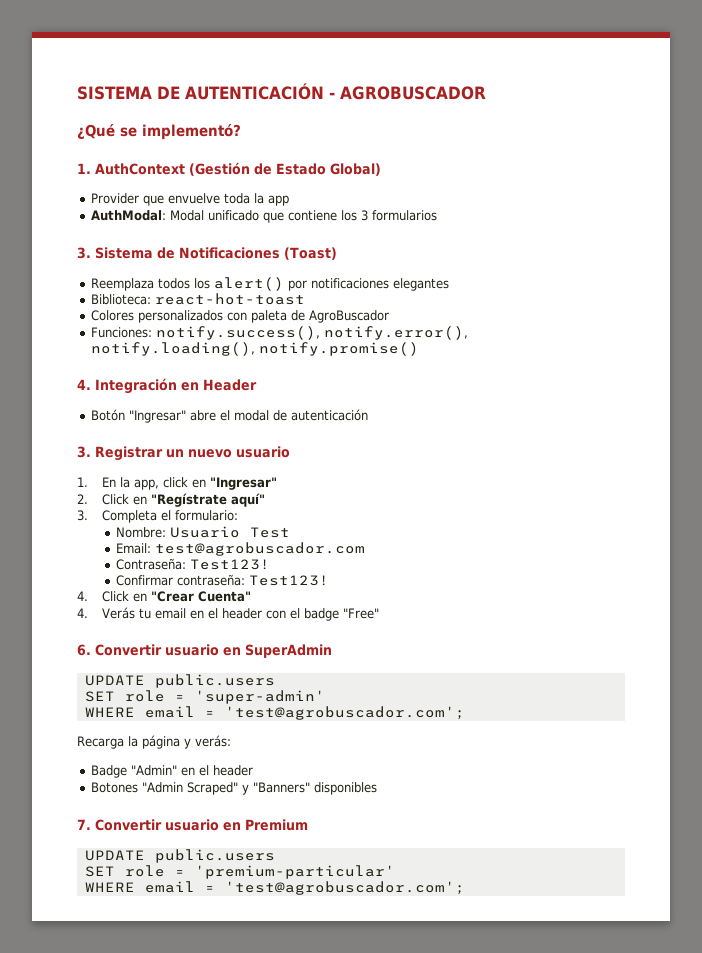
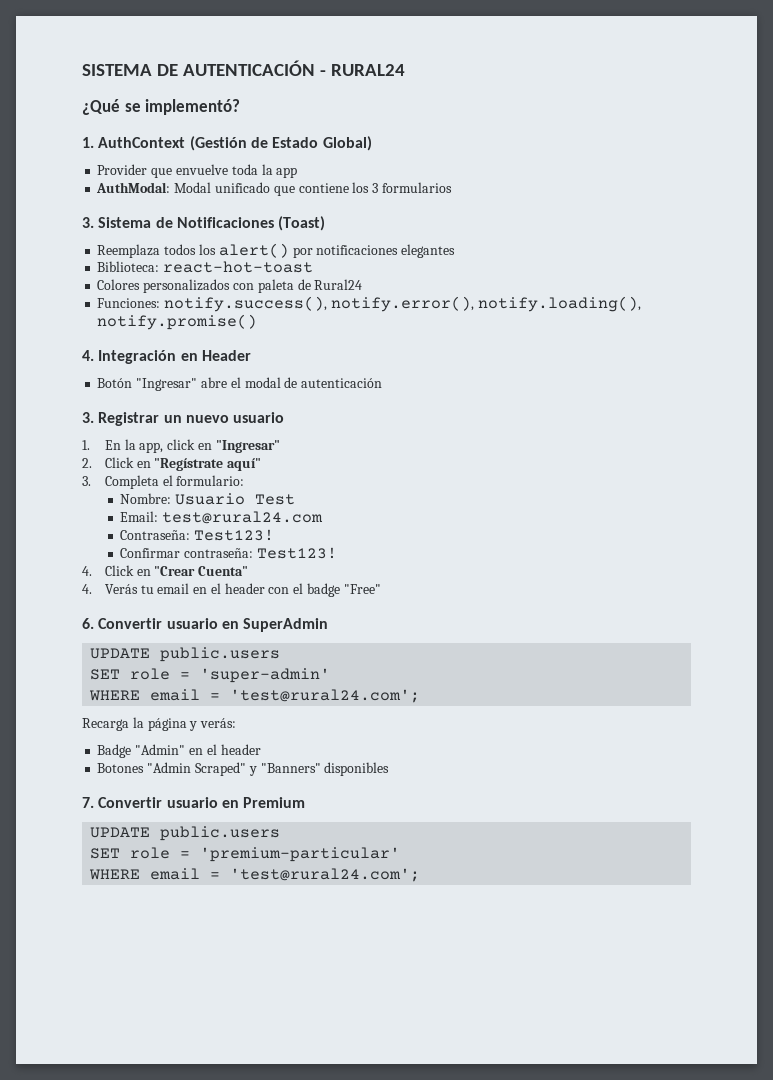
[340,86,486,100] AGROBUSCADOR -> [330,64,405,76] RURAL24
[309,310,390,323] AgroBuscador -> [314,279,363,290] Rural24
[155,542,366,556] test@agrobuscador.com -> [161,511,323,524] test@rural24.com
[224,706,465,720] 'test@agrobuscador.com'; -> [230,689,421,703] 'test@rural24.com';
[224,881,465,895] 'test@agrobuscador.com'; -> [230,868,421,882] 'test@rural24.com';

